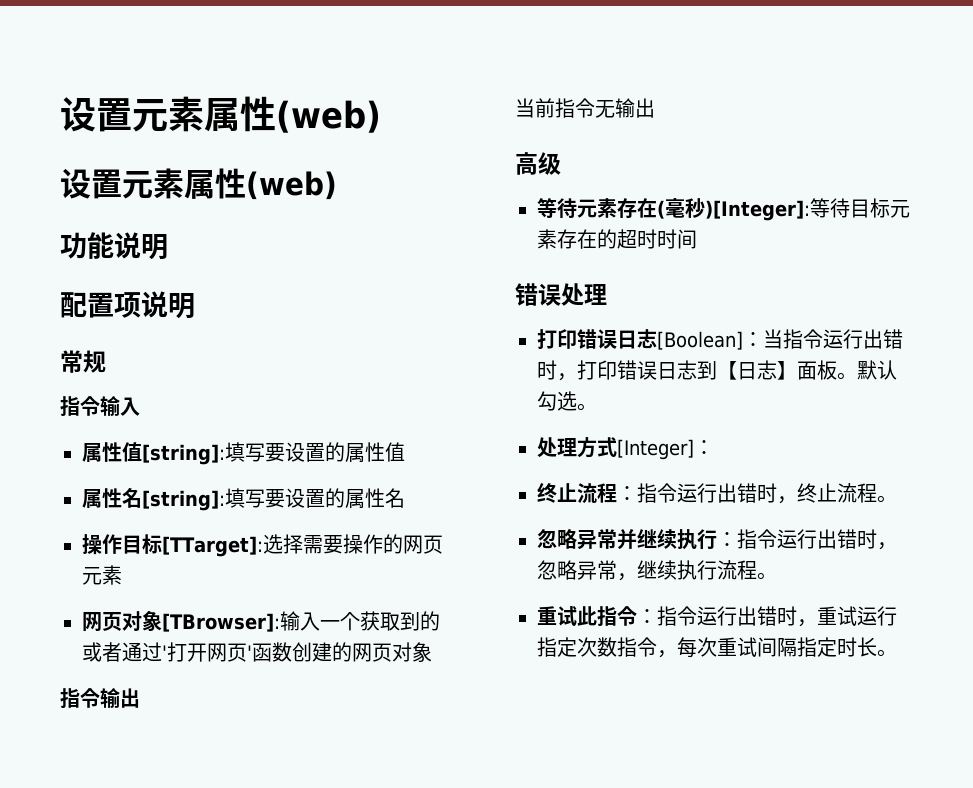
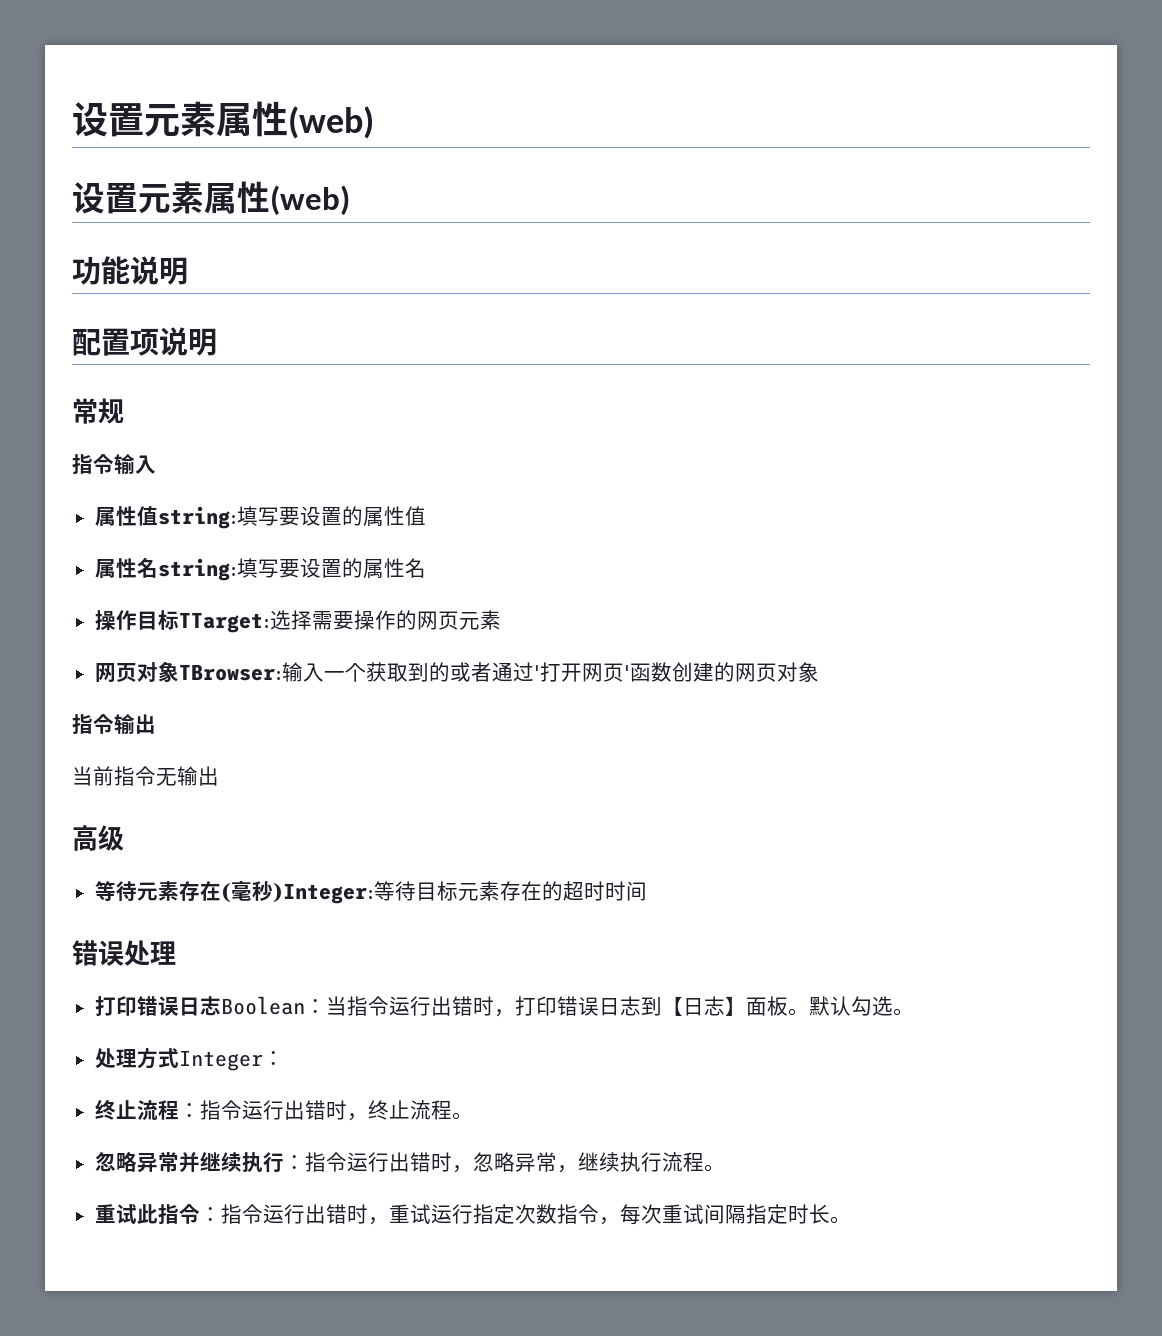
[142,444,225,465] [string]: -> [157,506,237,529] string:
[142,490,225,511] [string]: -> [157,558,237,581] string:
[162,536,263,557] [TTarget]: -> [178,612,270,633] TTarget:
[162,613,280,632] [TBrowser]: -> [178,664,282,681] TBrowser:
[705,200,810,221] )[Integer]: -> [272,883,374,904] )Integer:
[657,331,743,350] [Boolean] -> [220,996,305,1015] Boolean
[617,439,694,460] [Integer] -> [178,1050,263,1071] Integer

